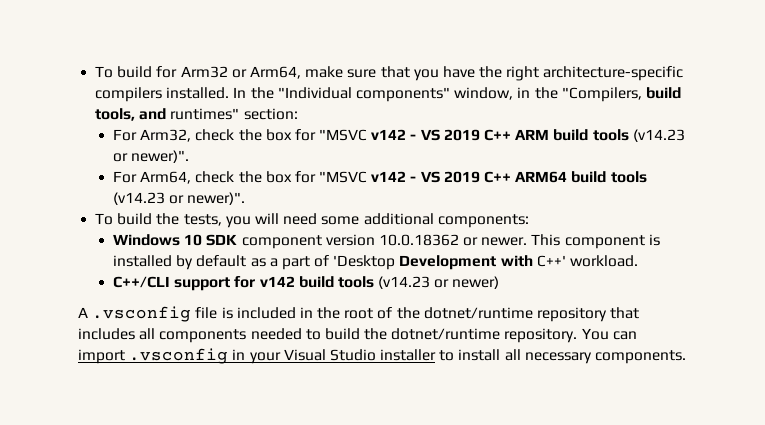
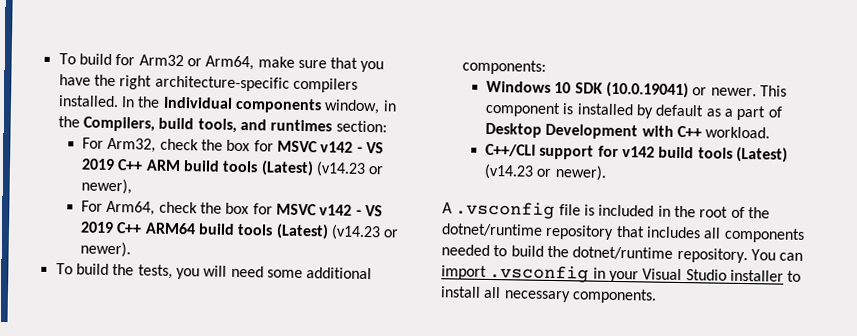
[277,87,450,102] "Individual components" -> [162,96,322,114] Individual components
[561,87,642,102] "Compilers, -> [82,116,155,132] Compilers,
[170,108,240,120] runtimes" -> [270,119,333,132] runtimes
[319,129,368,141] "MSVC -> [277,140,319,153] MSVC
[632,129,685,142] [112,150,190,163] (v14.23 or newer)". -> [260,160,385,178] [81,178,133,195] (Latest) (v14.23 or newer),
[319,171,368,183] "MSVC -> [276,203,318,216] MSVC
[112,192,246,205] (v14.23 or newer)". -> [275,223,400,241] [80,241,132,258] (Latest) (v14.23 or newer).
[241,234,459,249] component version 10.0.18362 -> [606,81,690,99] (10.0.19041)
[333,255,396,270] 'Desktop -> [485,122,543,138] Desktop
[536,255,566,267] C++' -> [677,125,703,138] C++
[378,276,500,289] (v14.23 or newer) -> [736,146,789,163] [484,163,607,181] (Latest) (v14.23 or newer).

